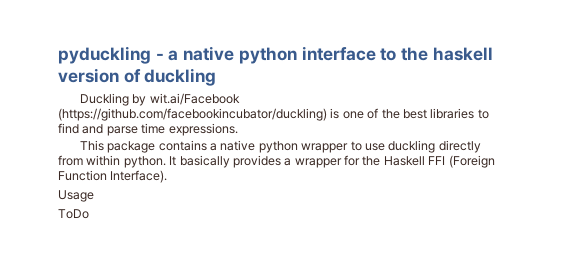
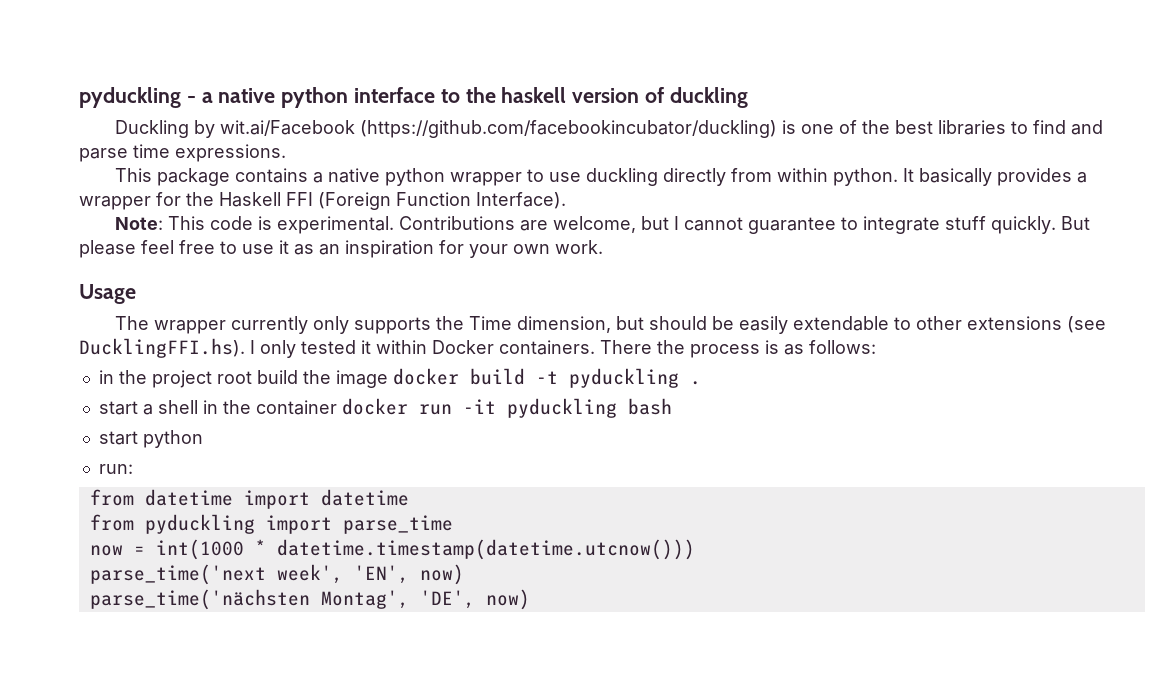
[58,190,94,202] [58,209,89,219] Usage // ToDo -> [115,216,1091,234] [79,240,603,258] [79,284,136,304] [115,316,1107,334] [79,338,876,358] [98,368,701,388] [98,398,672,418] [98,430,203,448] [98,464,133,474] [89,489,409,509] [89,514,453,534] [89,539,695,560] [89,564,464,585] [89,589,530,610] Note: This code is experimental. Contributions are welcome, but I cannot guarantee to integrate stuff quickly. But please feel free to use it as an inspiration for your own work. // Usage // The wrapper currently only supports the Time dimension, but should be easily extendable to other extensions (see DucklingFFI.hs). I only tested it within Docker containers. There the process is as follows: // in the project root build the image docker build -t pyduckling . // start a shell in the container docker run -it pyduckling bash // start python // run: // from datetime import datetime // from pyduckling import parse_time // now = int(1000 * datetime.timestamp(datetime.utcnow())) // parse_time('next week', 'EN', now) // parse_time('nächsten Montag', 'DE', now)

